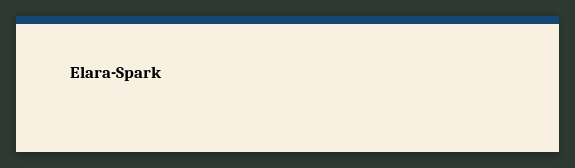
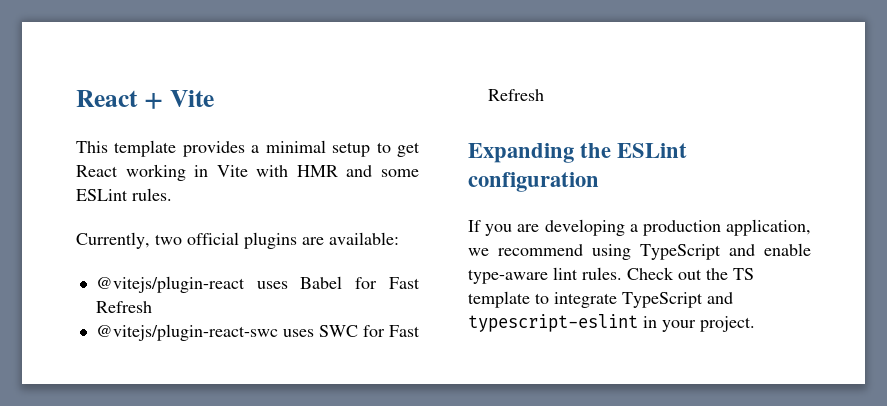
[70,66,162,81] Elara-Spark -> [76,90,214,109] [76,140,420,157] [76,164,419,181] [76,188,172,201] [76,232,399,249] [95,276,421,293] [95,301,152,313] [95,324,421,341] [487,89,544,101] [468,143,688,163] [468,172,599,192] [468,219,811,236] [468,243,811,260] [468,267,754,284] [468,291,733,308] [468,314,755,332] React + Vite // This template provides a minimal setup to get React working in Vite with HMR and some ESLint rules. // Currently, two official plugins are available: // @vitejs/plugin-react uses Babel for Fast Refresh // @vitejs/plugin-react-swc uses SWC for Fast Refresh // Expanding the ESLint configuration // If you are developing a production application, we recommend using TypeScript and enable type-aware lint rules. Check out the TS template to integrate TypeScript and typescript-eslint in your project.

